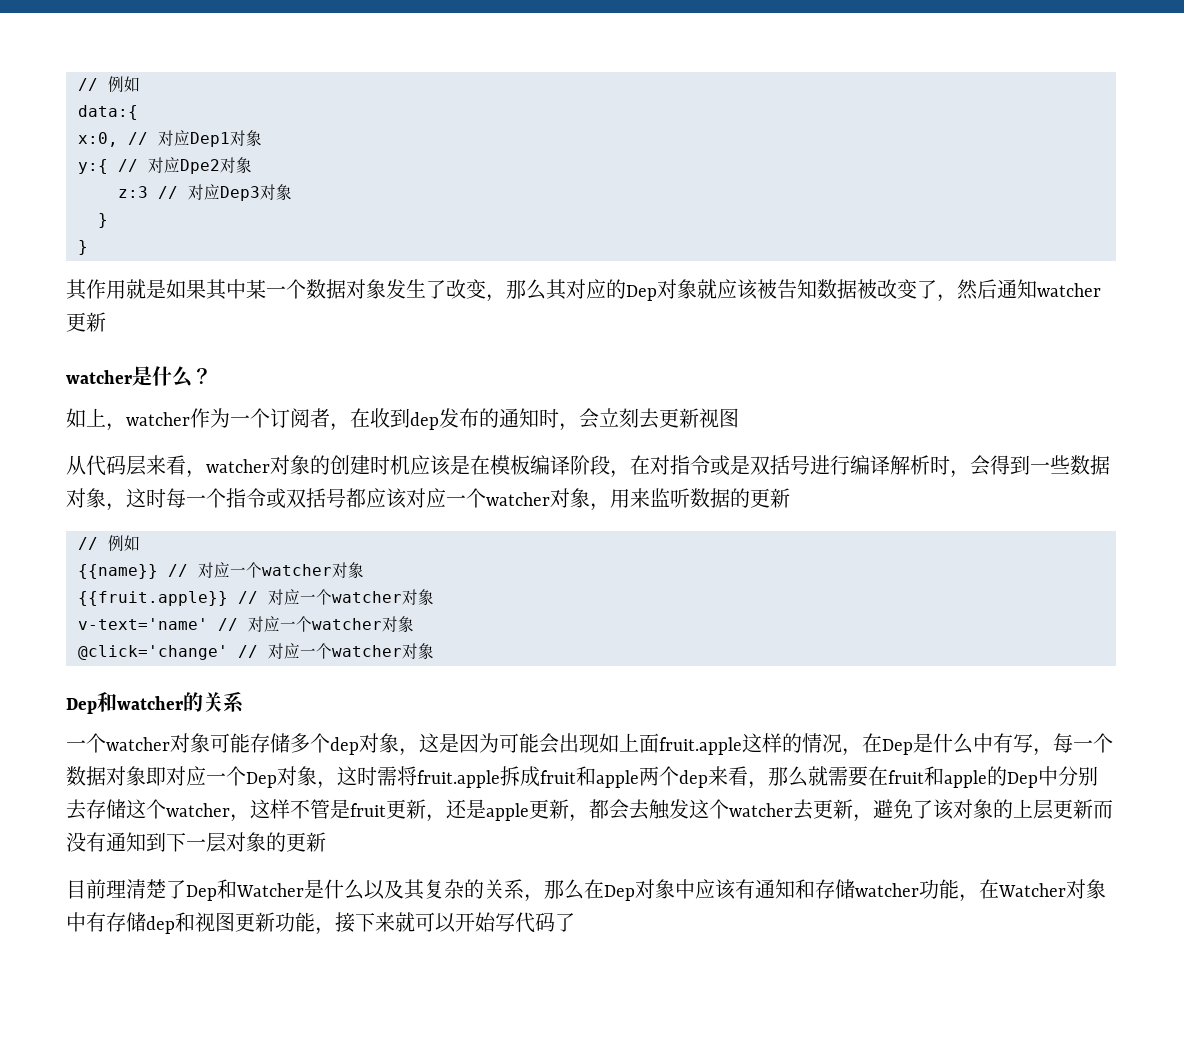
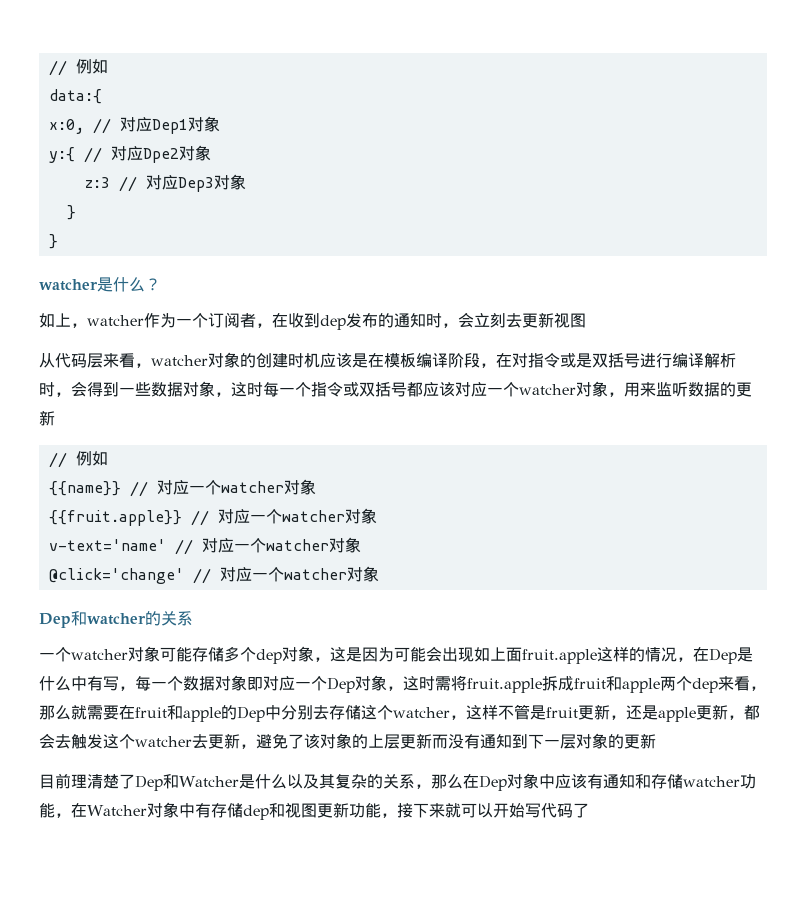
[66,279,1101,302] [66,312,106,332] // 其作用就是如果其中某一个数据对象发生了改变，那么其对应的Dep对象就应该被告知数据被改变了，然后通知watcher更新 -> (58, 241) none

